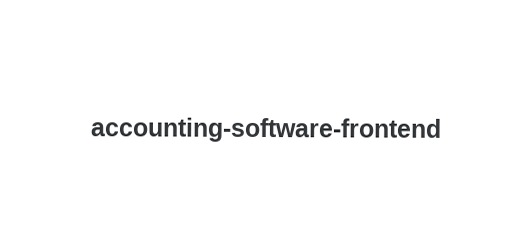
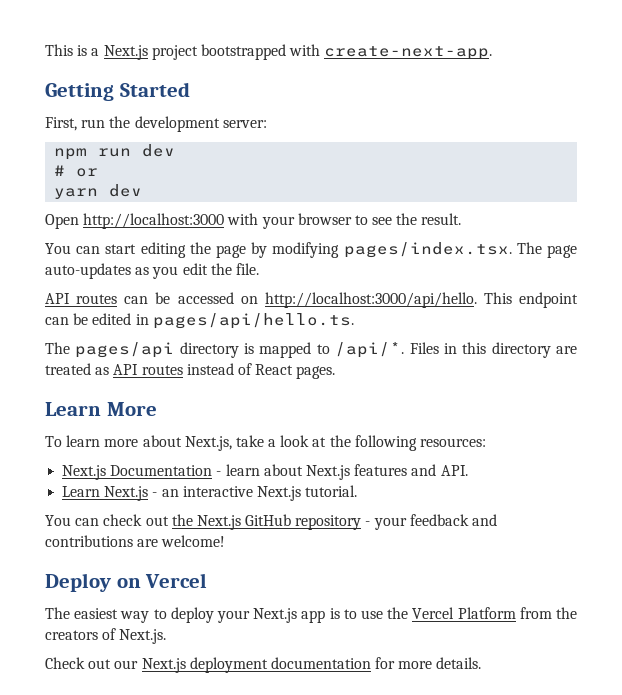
[90,117,442,143] accounting-software-frontend -> [45,44,493,60] [45,82,190,101] [45,116,267,132] [54,144,176,160] [54,165,99,177] [54,184,143,199] [45,213,462,229] [45,242,577,258] [45,263,259,279] [45,292,578,308] [45,313,354,329] [45,342,578,358] [45,363,336,379] [45,402,157,416] [45,435,487,451] [62,464,468,480] [62,485,358,501] [45,514,498,530] [45,535,226,547] [45,573,208,592] [45,607,577,623] [45,628,167,644] [45,657,482,673] This is a Next.js project bootstrapped with create-next-app. // Getting Started // First, run the development server: // npm run dev // # or // yarn dev // Open http://localhost:3000 with your browser to see the result. // You can start editing the page by modifying pages/index.tsx. The page auto-updates as you edit the file. // API routes can be accessed on http://localhost:3000/api/hello. This endpoint can be edited in pages/api/hello.ts. // The pages/api directory is mapped to /api/*. Files in this directory are treated as API routes instead of React pages. // Learn More // To learn more about Next.js, take a look at the following resources: // Next.js Documentation - learn about Next.js features and API. // Learn Next.js - an interactive Next.js tutorial. // You can check out the Next.js GitHub repository - your feedback and contributions are welcome! // Deploy on Vercel // The easiest way to deploy your Next.js app is to use the Vercel Platform from the creators of Next.js. // Check out our Next.js deployment documentation for more details.

